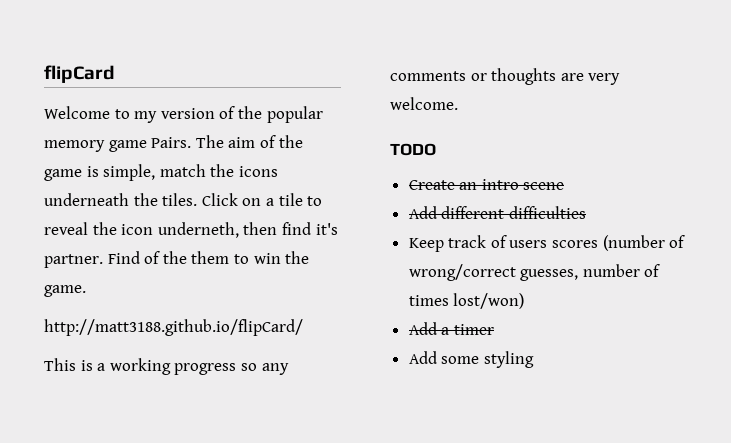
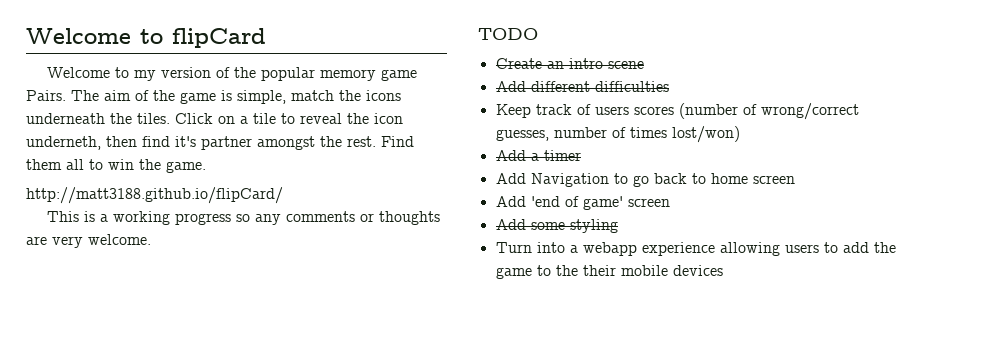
(44, 74) none -> [26,28,163,44] Welcome to
[44,251,230,268] partner. Find of the them -> [201,136,414,150] [26,159,84,170] partner amongst the rest. Find them all
[441,351,534,368] some styling -> [530,173,795,187] [495,196,670,210] [495,219,618,233] [495,242,896,256] [495,265,723,279] Navigation to go back to home screen // Add 'end of game' screen // Add some styling // Turn into a webapp experience allowing users to add the game to the their mobile devices

